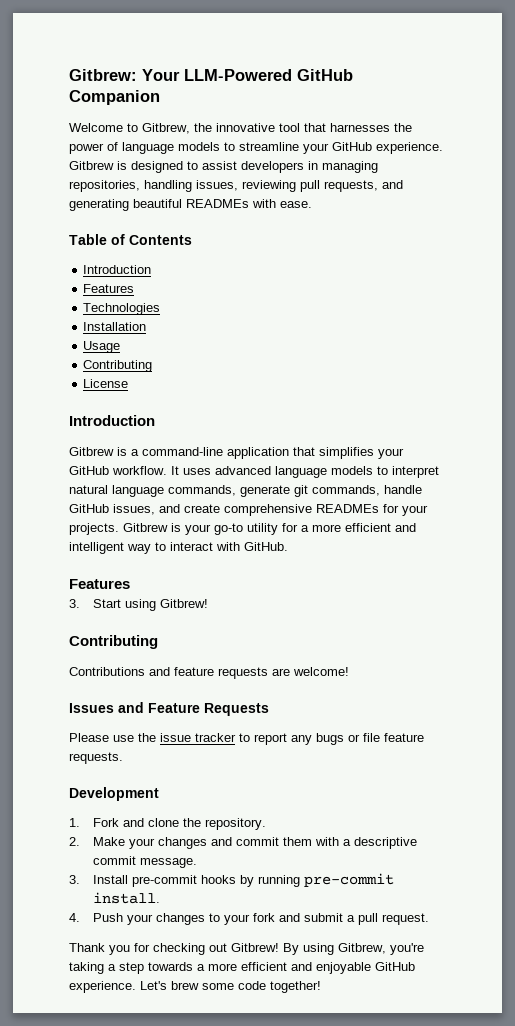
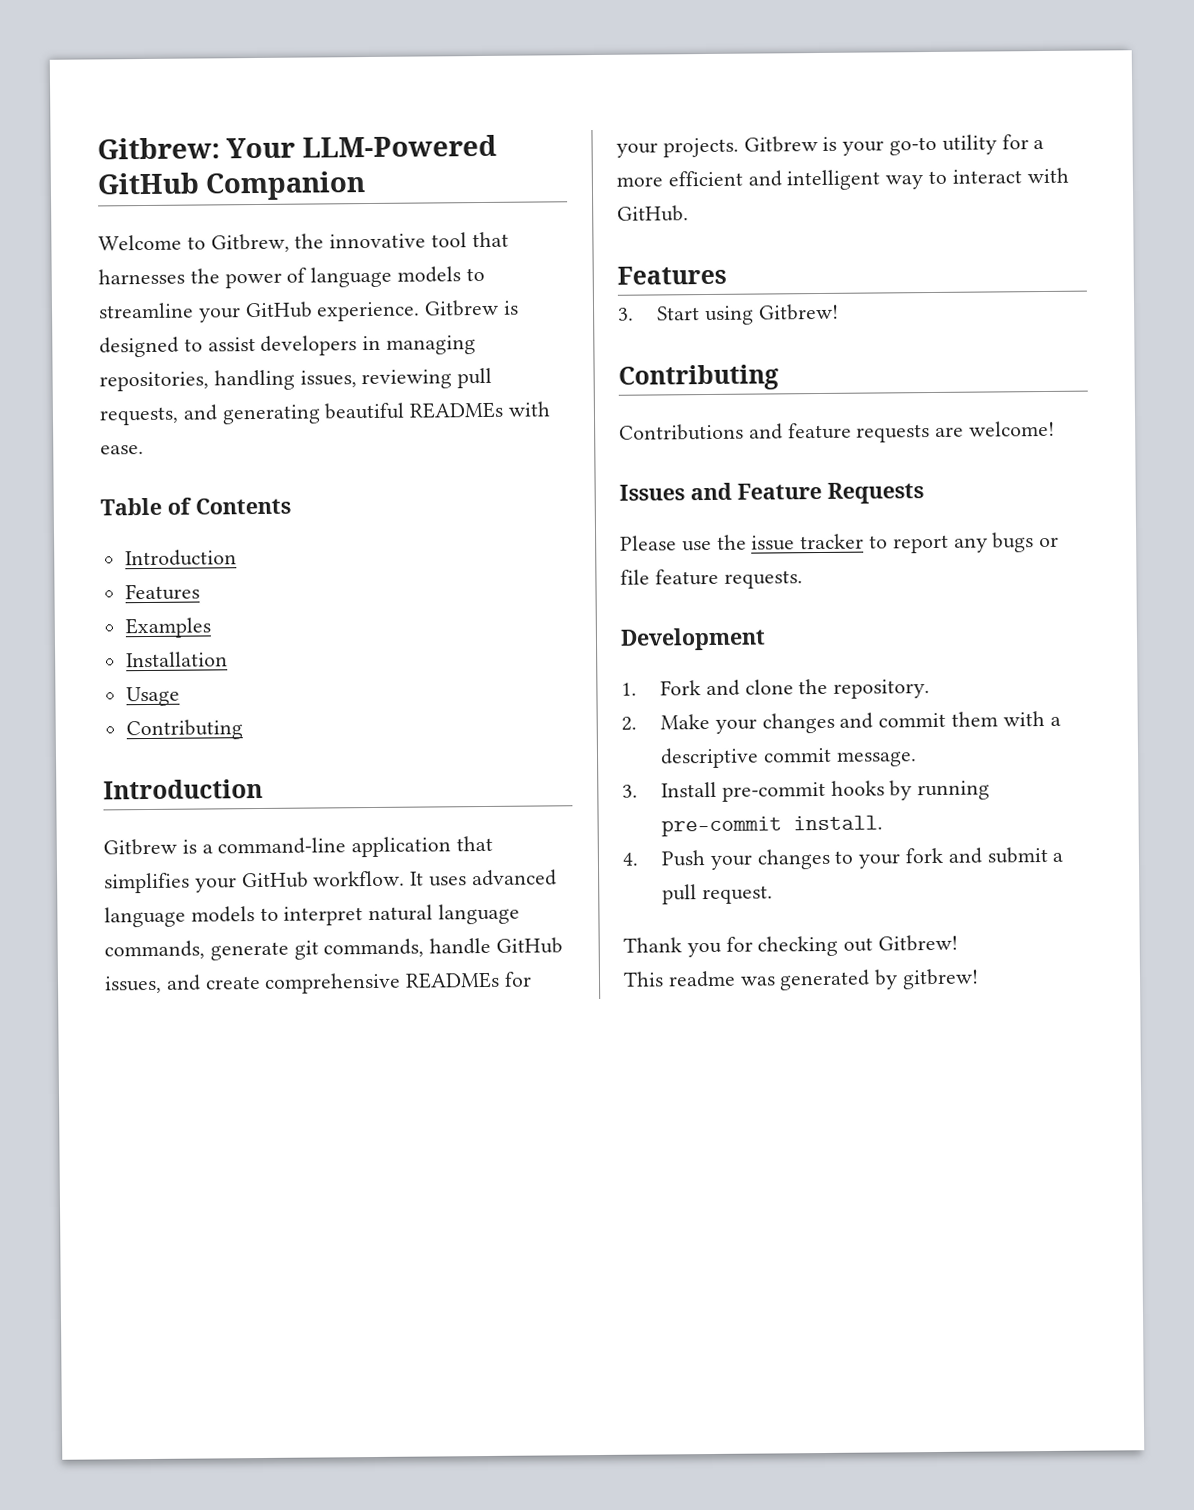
[83,303,161,315] Technologies -> [124,617,211,639] Examples
[83,379,129,388] // License -> (243, 730) none
[283,943,424,955] [69,962,415,974] [69,981,321,993] By using Gitbrew, you're taking a step towards a more efficient and enjoyable GitHub experience. Let's brew some code together! -> [623,968,980,991] // This readme was generated by gitbrew!

